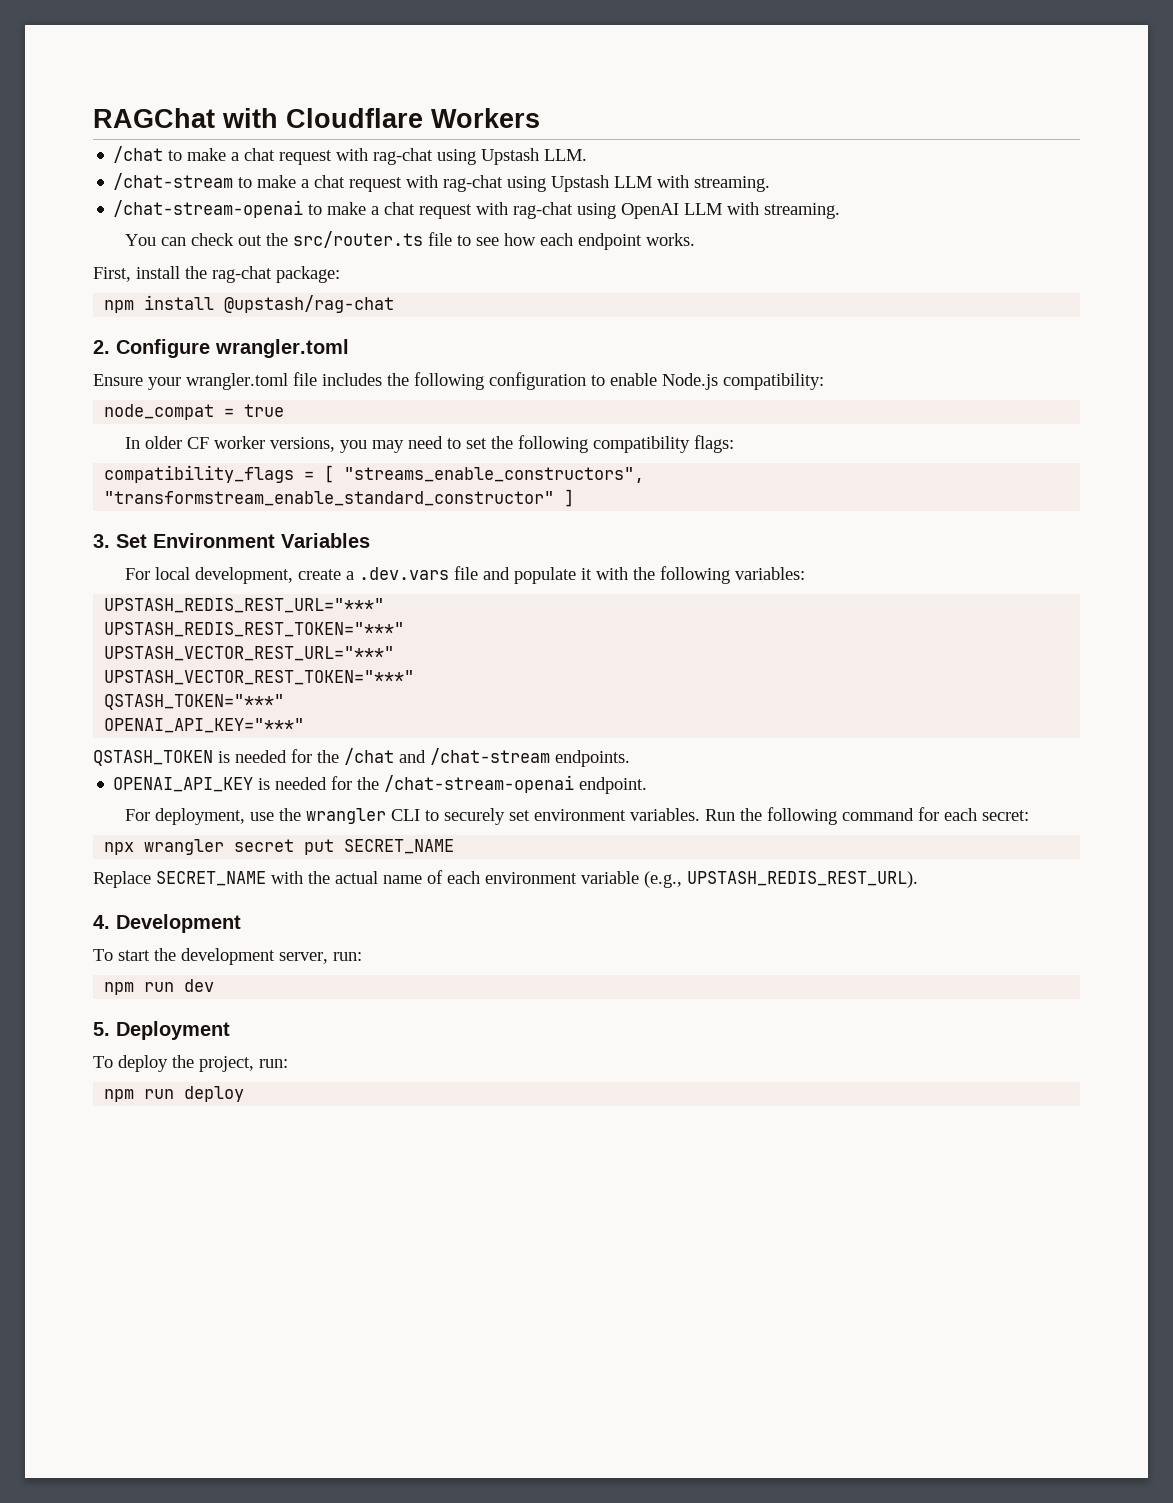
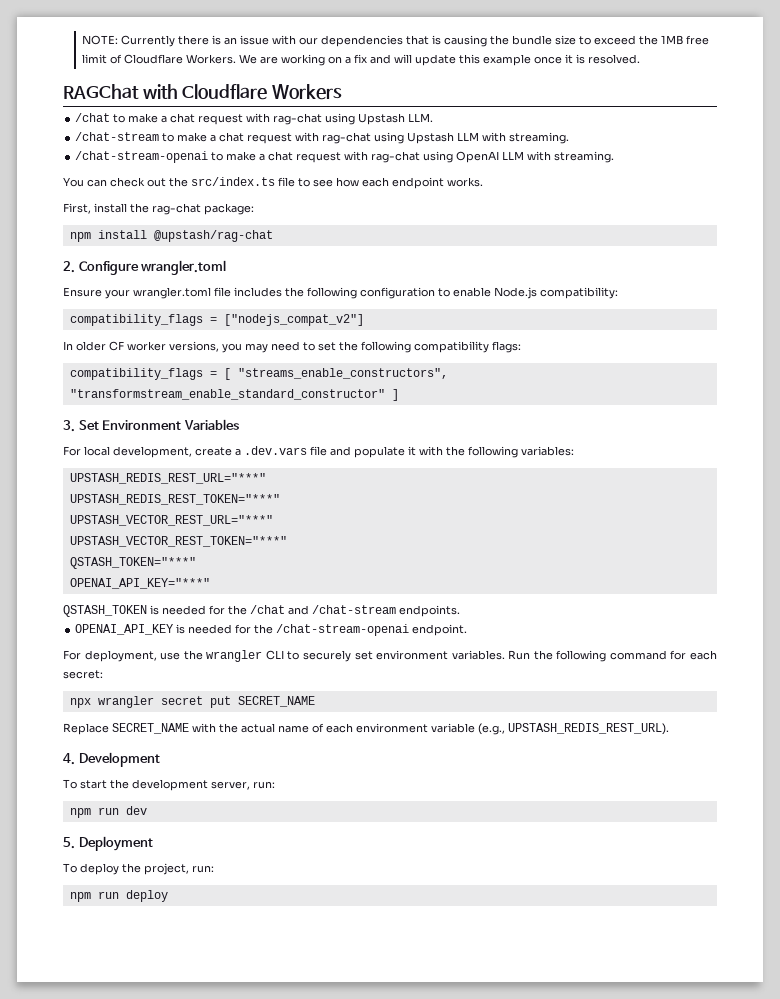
(93, 118) none -> [81,35,709,47] [81,54,640,66] NOTE: Currently there is an issue with our dependencies that is causing the bundle size to exceed the 1MB free limit of Cloudflare Workers. We are working on a fix and will update this example once it is resolved. //
[292,231,423,248] src/router.ts -> [191,177,275,186] src/index.ts
[104,404,285,420] node_compat = true -> [69,314,364,326] compatibility_flags = ["nodejs_compat_v2"]

